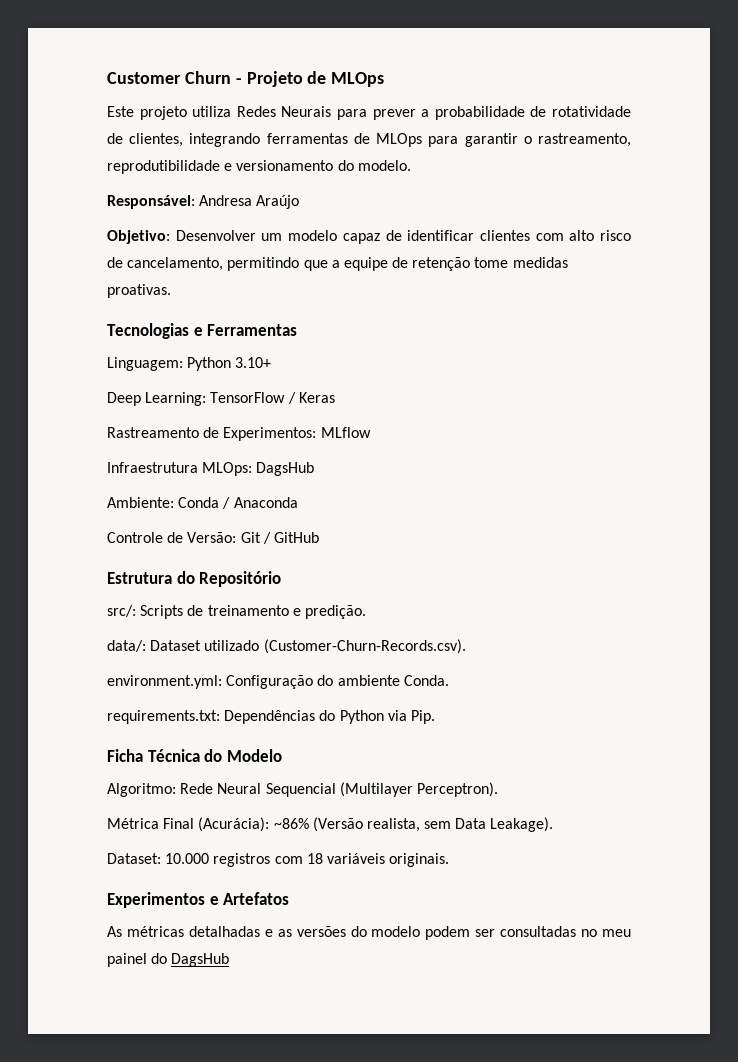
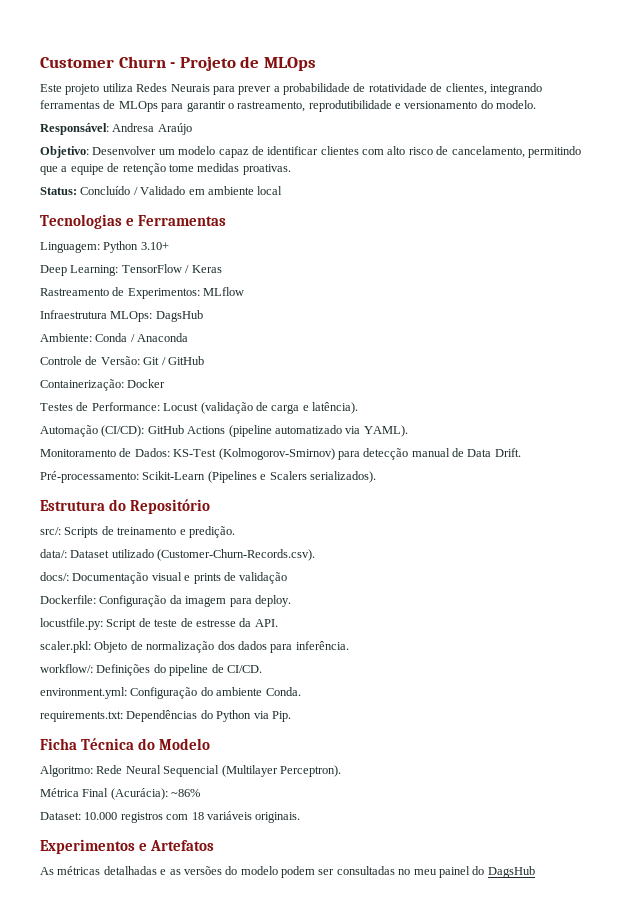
(171, 291) none -> [40,186,283,195] // Status: Concluído / Validado em ambiente local
(319, 537) none -> [40,379,166,391] [40,402,358,414] [40,425,408,437] [40,448,521,460] [40,471,376,483] // Containerização: Docker // Testes de Performance: Locust (validação de carga e latência). // Automação (CI/CD): GitHub Actions (pipeline automatizado via YAML). // Monitoramento de Dados: KS-Test (Kolmogorov-Smirnov) para detecção manual de Data Drift. // Pré-processamento: Scikit-Learn (Pipelines e Scalers serializados).
(466, 646) none -> [40,572,288,584] [40,595,291,607] [40,618,278,630] [40,641,349,653] [40,664,262,676] // docs/: Documentação visual e prints de validação // Dockerfile: Configuração da imagem para deploy. // locustfile.py: Script de teste de estresse da API. // scaler.pkl: Objeto de normalização dos dados para inferência. // workflow/: Definições do pipeline de CI/CD.
[312,817,554,832] (Versão realista, sem Data Leakage). -> (201, 793) none

